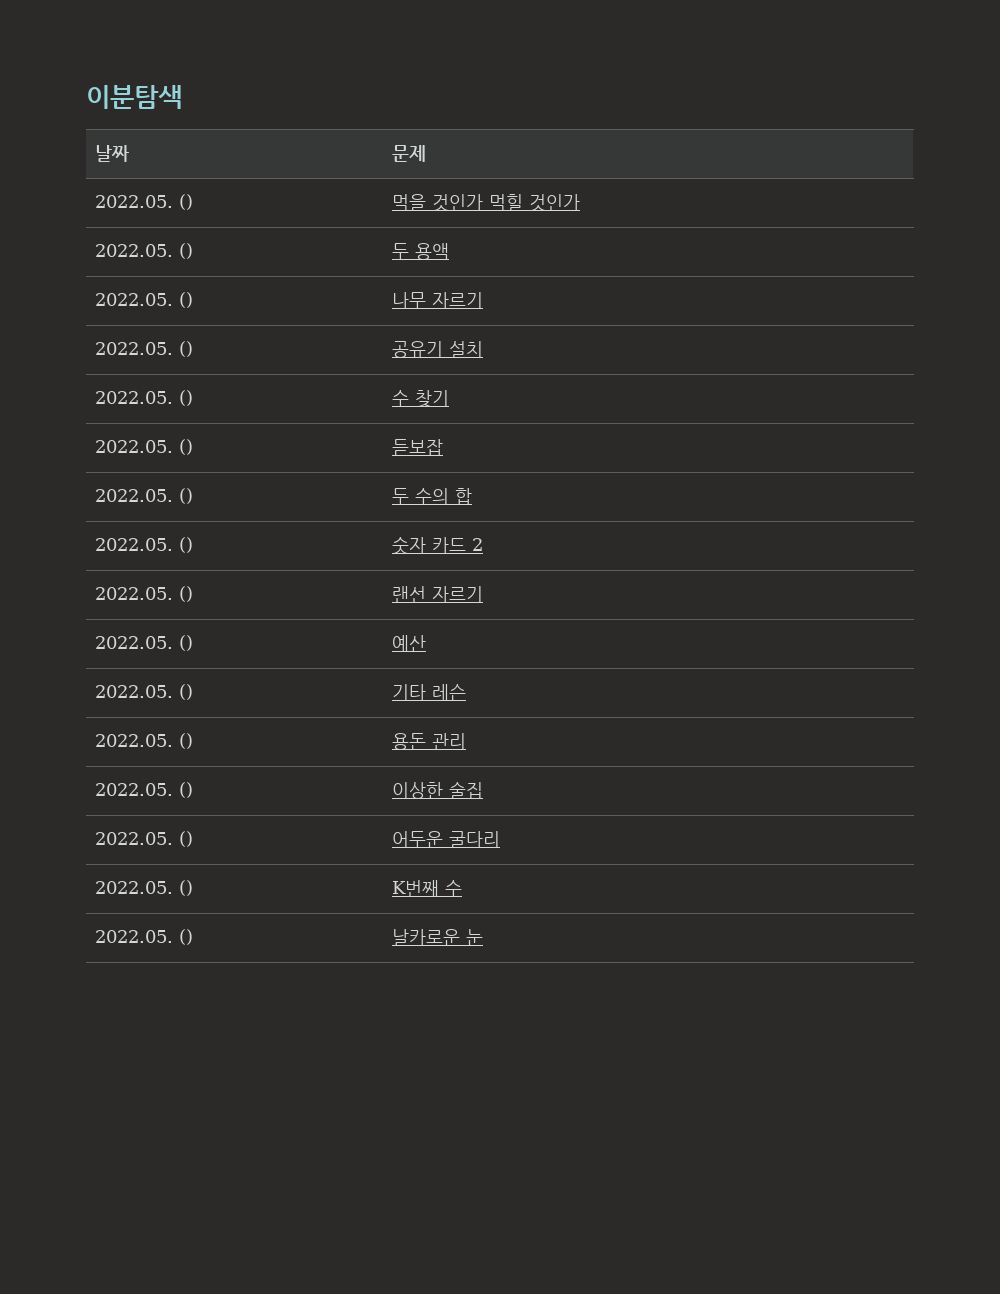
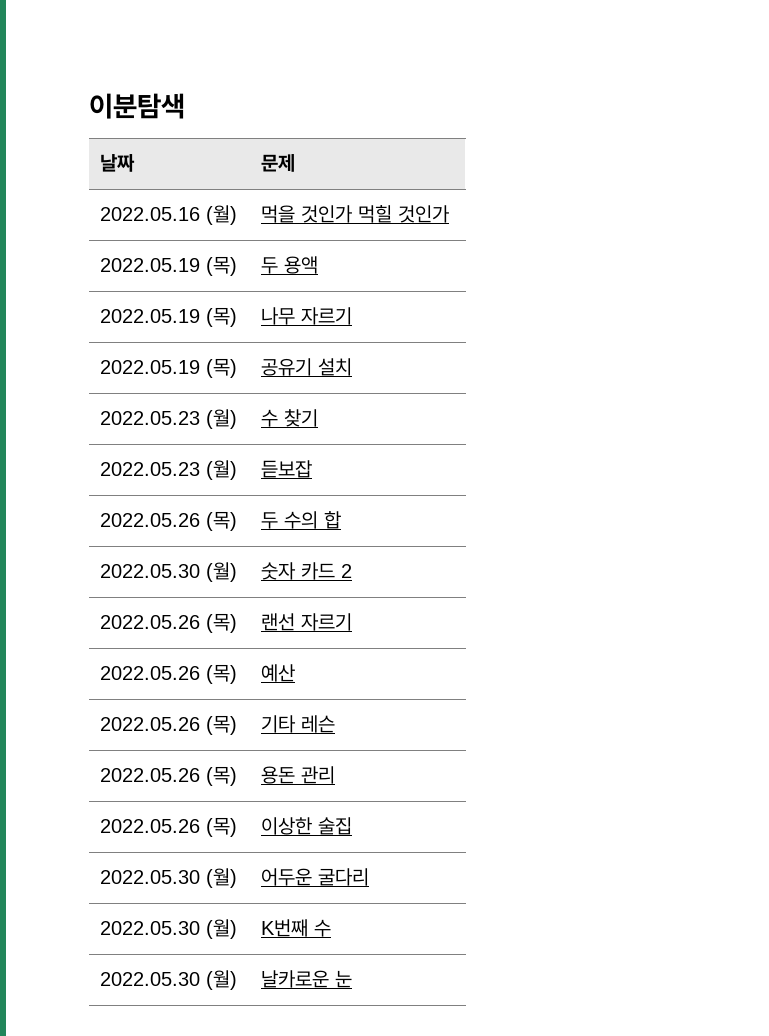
[94,194,193,210] 2022.05. () -> [100,205,238,225] 2022.05.16 (월)
[94,243,193,259] 2022.05. () -> [100,256,238,276] 2022.05.19 (목)
[94,292,193,308] 2022.05. () -> [100,307,238,327] 2022.05.19 (목)
[94,341,193,357] 2022.05. () -> [100,358,238,378] 2022.05.19 (목)
[94,390,193,406] 2022.05. () -> [100,409,238,429] 2022.05.23 (월)
[94,439,193,455] 2022.05. () -> [100,460,238,480] 2022.05.23 (월)
[94,488,193,504] 2022.05. () -> [100,511,238,531] 2022.05.26 (목)
[94,537,193,553] 2022.05. () -> [100,562,238,582] 2022.05.30 (월)
[94,586,193,602] 2022.05. () -> [100,613,238,633] 2022.05.26 (목)
[94,635,193,651] 2022.05. () -> [100,664,238,684] 2022.05.26 (목)
[94,684,193,700] 2022.05. () -> [100,715,238,735] 2022.05.26 (목)
[94,733,193,749] 2022.05. () -> [100,766,238,786] 2022.05.26 (목)
[94,782,193,798] 2022.05. () -> [100,817,238,837] 2022.05.26 (목)
[94,831,193,847] 2022.05. () -> [100,868,238,888] 2022.05.30 (월)
[94,880,193,896] 2022.05. () -> [100,919,238,939] 2022.05.30 (월)
[94,929,193,945] 2022.05. () -> [100,970,238,990] 2022.05.30 (월)

